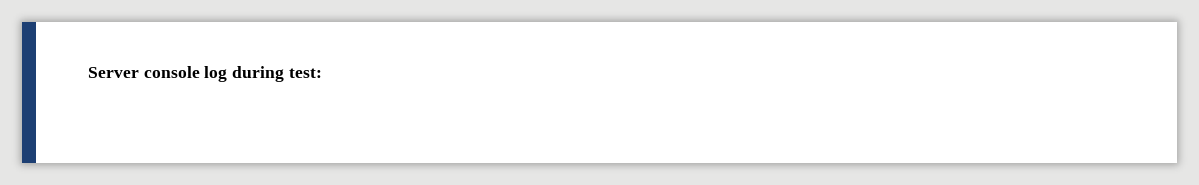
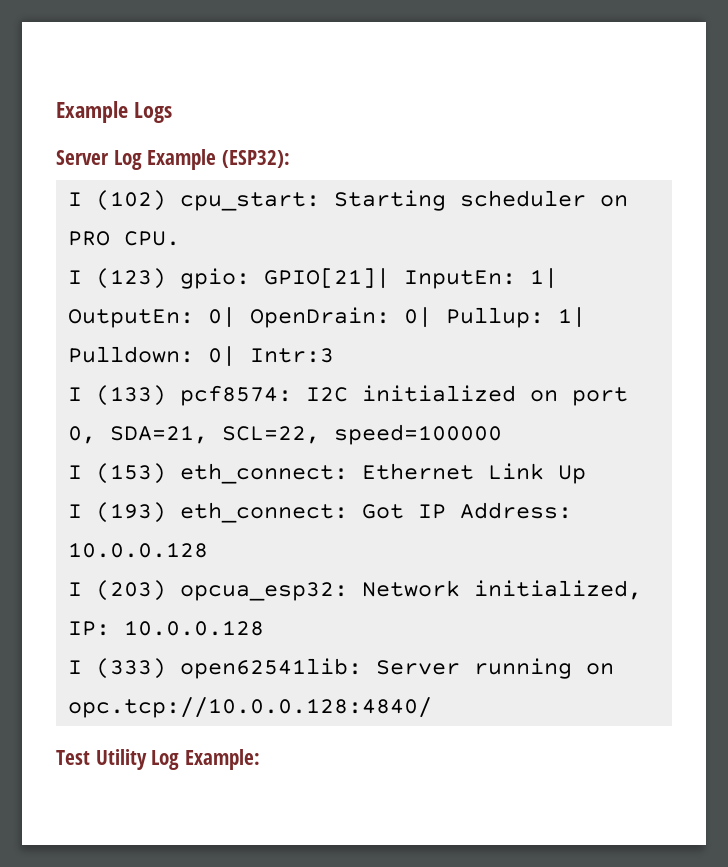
[88,66,322,82] Server console log during test: -> [56,101,172,123] [56,149,290,170] [67,190,628,211] [67,231,180,246] [67,268,558,289] [67,307,586,328] [67,346,334,367] [67,385,628,406] [67,424,502,445] [67,463,586,484] [67,502,572,523] [67,542,208,558] [67,580,642,601] [67,620,264,636] [67,658,614,679] [67,697,432,718] [56,749,260,770] Example Logs // Server Log Example (ESP32): // I (102) cpu_start: Starting scheduler on PRO CPU. // I (123) gpio: GPIO[21]| InputEn: 1| OutputEn: 0| OpenDrain: 0| Pullup: 1| Pulldown: 0| Intr:3 // I (133) pcf8574: I2C initialized on port 0, SDA=21, SCL=22, speed=100000 // I (153) eth_connect: Ethernet Link Up // I (193) eth_connect: Got IP Address: 10.0.0.128 // I (203) opcua_esp32: Network initialized, IP: 10.0.0.128 // I (333) open62541lib: Server running on opc.tcp://10.0.0.128:4840/ // Test Utility Log Example:

